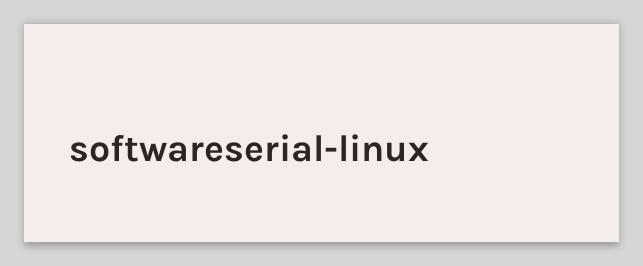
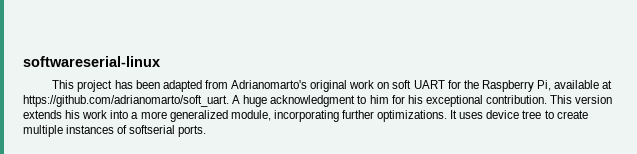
(429, 148) none -> [52,80,613,92] [23,95,613,107] [23,110,588,122] [23,125,207,137] // This project has been adapted from Adrianomarto's original work on soft UART for the Raspberry Pi, available at https://github.com/adrianomarto/soft_uart. A huge acknowledgment to him for his exceptional contribution. This version extends his work into a more generalized module, incorporating further optimizations. It uses device tree to create multiple instances of softserial ports.

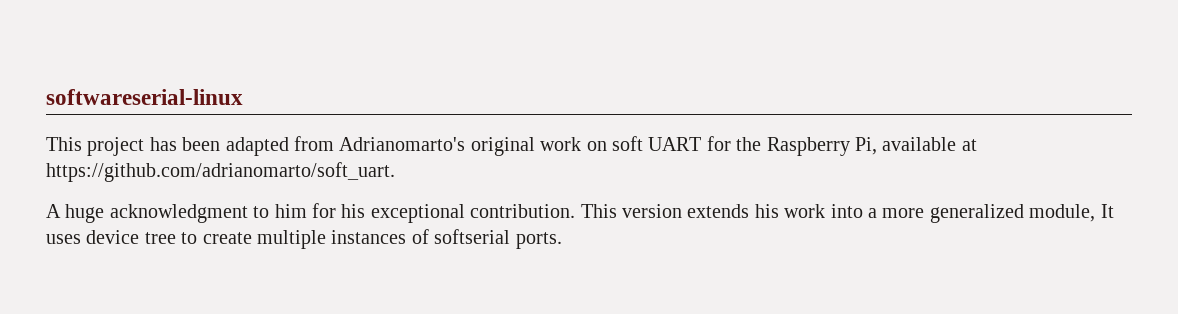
(229, 101) none -> (395, 172) //
[273,110,448,122] incorporating further optimizations. -> (1096, 213) none

